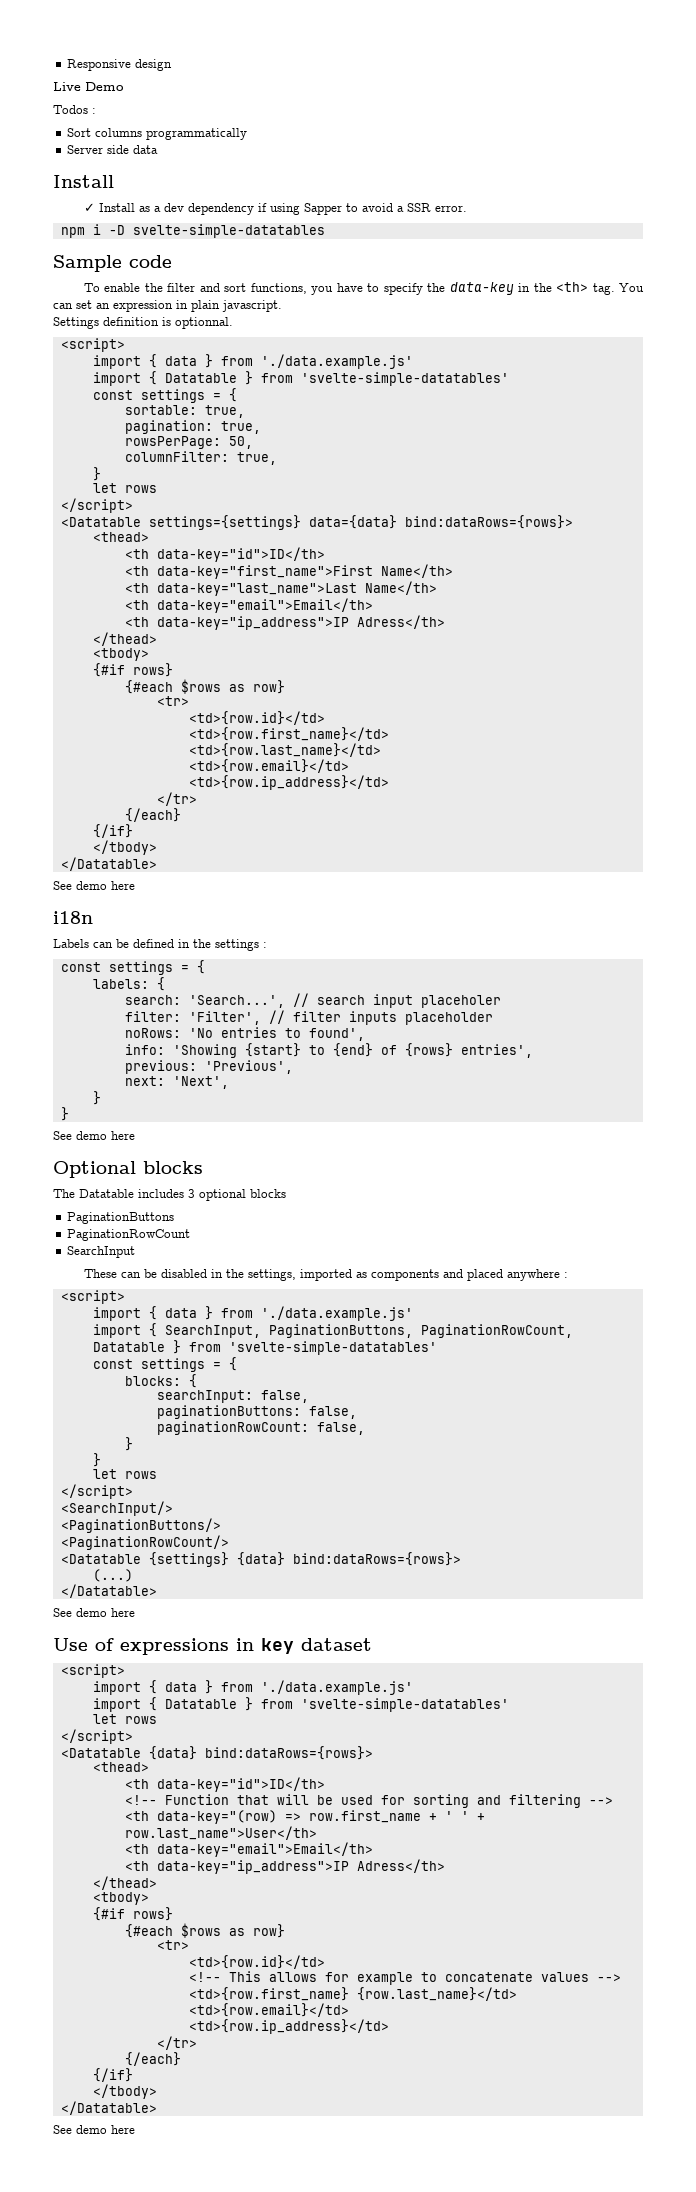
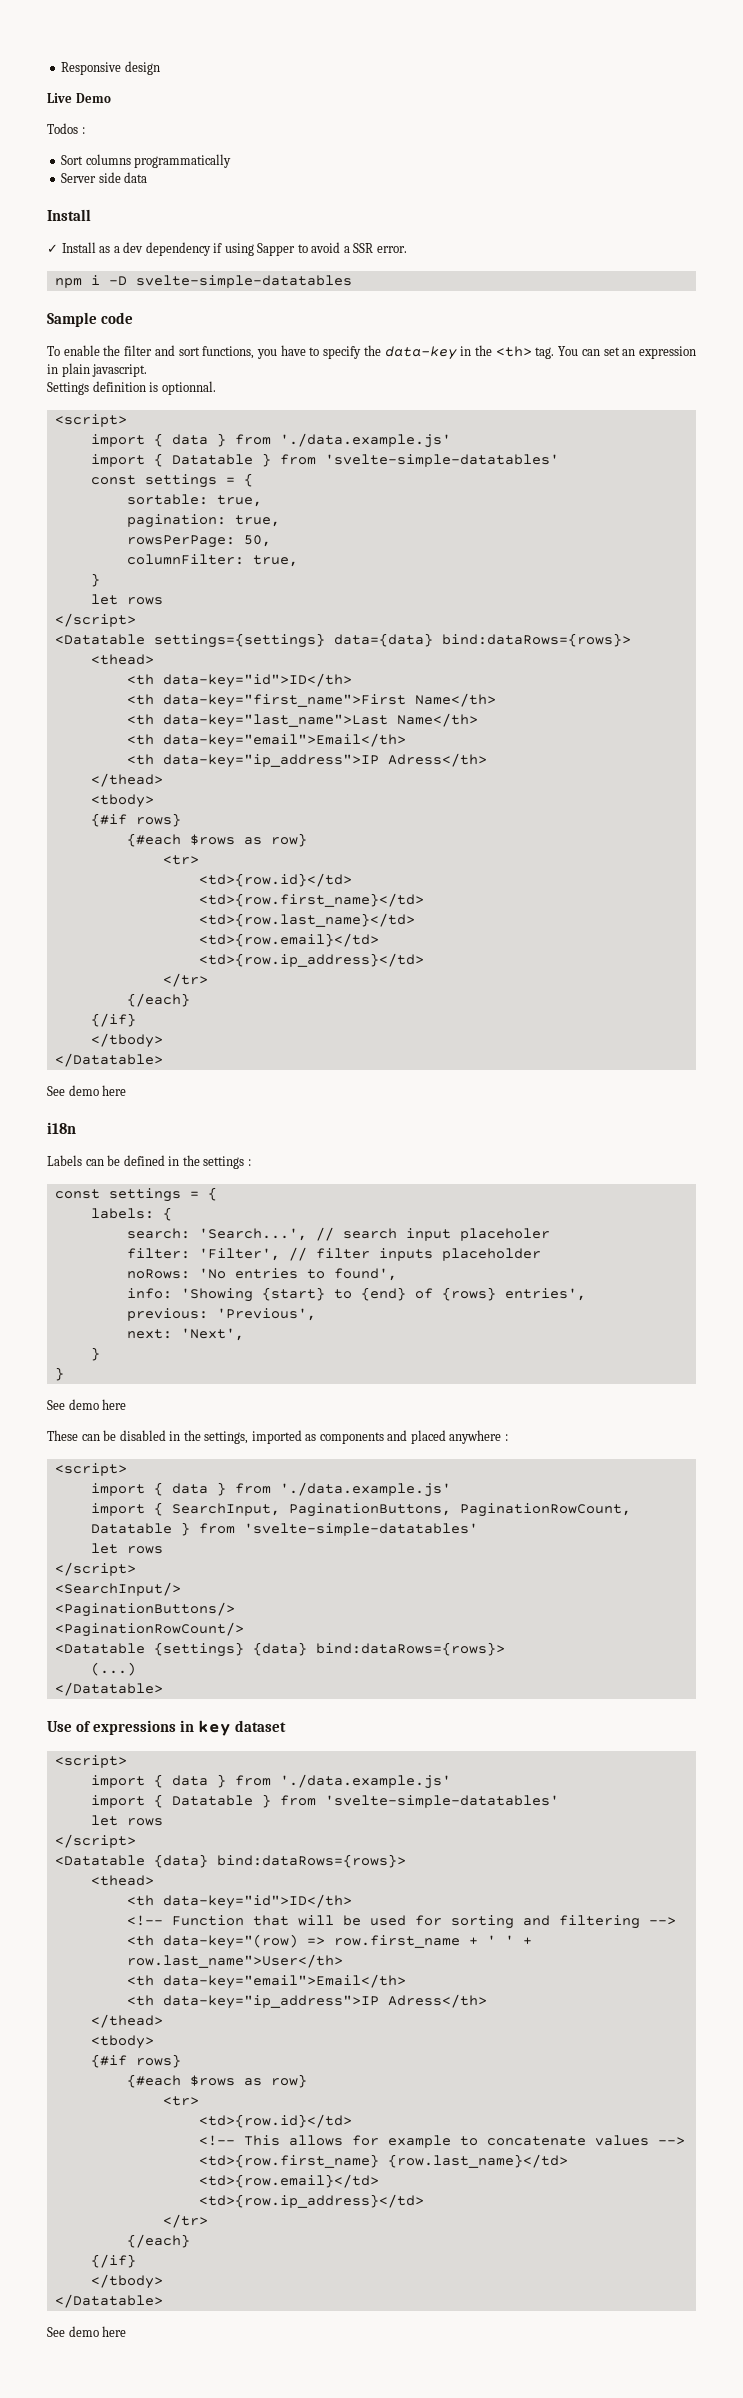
[53,1161,203,1178] [53,1189,286,1201] [67,1212,175,1224] [67,1229,191,1241] [67,1246,136,1258] // Optional blocks // The Datatable includes 3 optional blocks // PaginationButtons // PaginationRowCount // SearchInput -> (127, 1404) none
[92,1357,237,1372] [124,1374,197,1388] [156,1390,309,1403] [156,1405,357,1419] [156,1421,365,1435] [124,1437,133,1451] [92,1453,101,1467] // const settings = { // blocks: { // searchInput: false, // paginationButtons: false, // paginationRowCount: false, // } // } -> (478, 1529) none
[53,1608,135,1617] // See demo here -> (163, 1689) none

